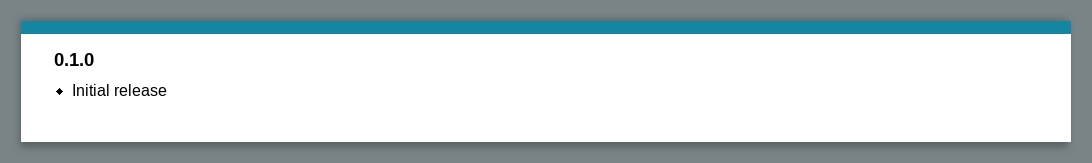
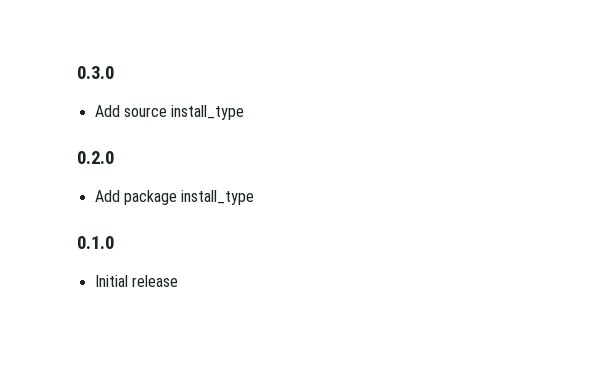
(54, 59) none -> [77,66,114,79] [94,105,245,120] [77,151,114,164] [94,190,255,205] 0.3.0 // Add source install_type // 0.2.0 // Add package install_type //

